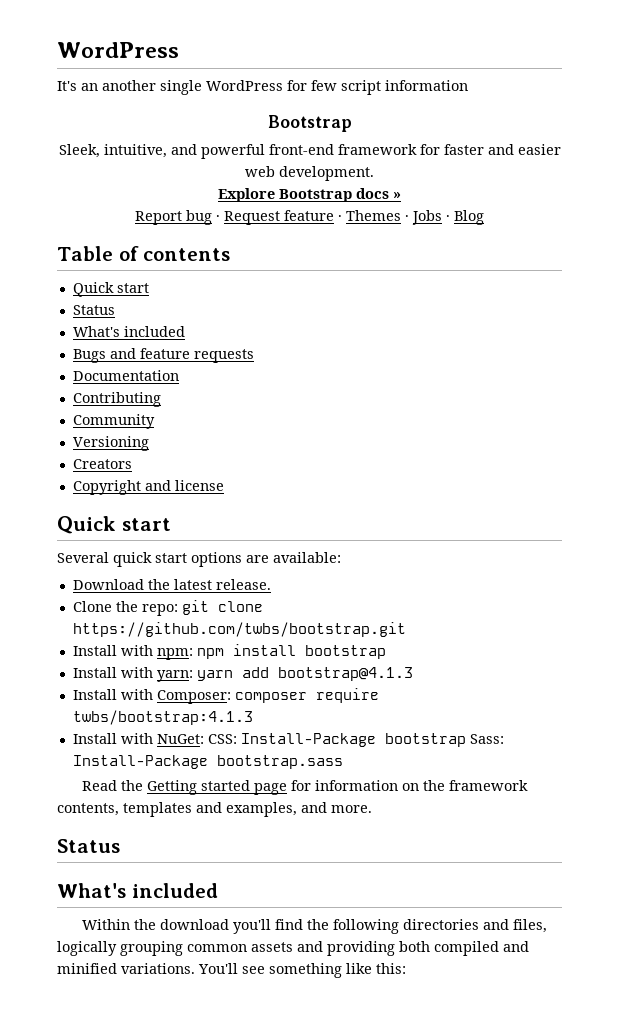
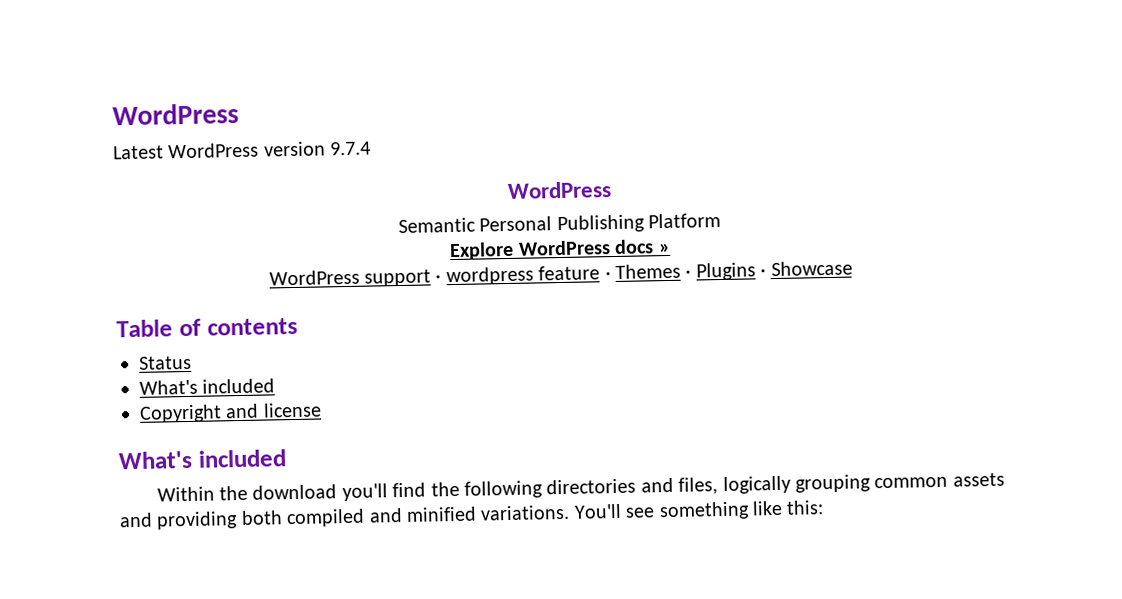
[57,42,179,58] [57,80,468,95] [267,115,352,132] [58,144,561,159] [245,166,374,181] WordPress // It's an another single WordPress for few script information // Bootstrap // Sleek, intuitive, and powerful front-end framework for faster and easier web development. -> [112,102,239,126] [113,141,372,160] [506,181,612,199] [397,212,722,234] WordPress // Latest WordPress version 9.7.4 // WordPress // Semantic Personal Publishing Platform
[279,189,352,202] Bootstrap -> [517,240,611,256] WordPress
[135,210,280,225] Report bug · Request -> [268,266,534,287] WordPress support · wordpress
[412,210,484,225] Jobs · Blog -> [695,260,853,281] Plugins · Showcase
[72,282,149,297] [72,305,115,315] [72,326,185,337] [72,348,254,363] [72,370,179,381] [72,392,161,407] [72,414,155,429] [72,436,149,451] [72,459,132,469] [72,480,224,495] [57,516,171,534] [57,552,341,567] [72,579,271,590] [72,600,263,616] [72,622,406,637] [72,644,386,660] [72,667,413,682] [72,688,379,704] [72,710,253,725] [72,733,504,747] [72,755,343,769] [81,780,528,795] [57,802,372,817] [57,839,120,853] // Quick start // Status // What's included // Bugs and feature requests // Documentation // Contributing // Community // Versioning // Creators // Copyright and license // Quick start // Several quick start options are available: // Download the latest release. // Clone the repo: git clone https://github.com/twbs/bootstrap.git // Install with npm: npm install bootstrap // Install with yarn: yarn add bootstrap@4.1.3 // Install with Composer: composer require twbs/bootstrap:4.1.3 // Install with NuGet: CSS: Install-Package bootstrap Sass: Install-Package bootstrap.sass // Read the Getting started page for information on the framework contents, templates and examples, and more. // Status -> [138,355,192,370] [139,378,276,395] [139,402,322,423] // Status // What's included // Copyright and license

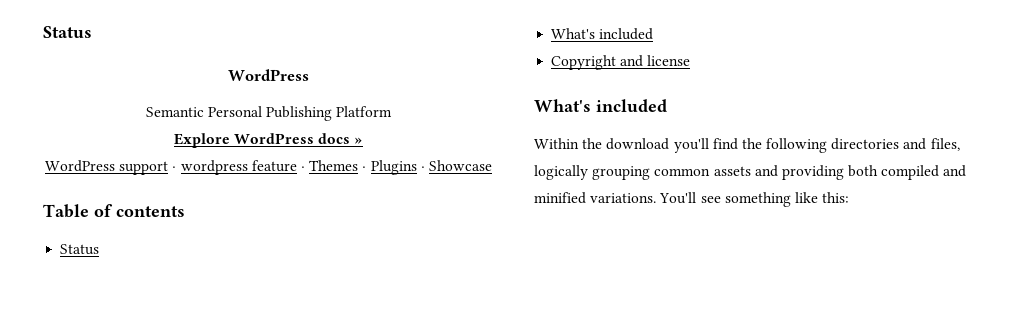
[112,102,239,126] [113,141,372,160] WordPress // Latest WordPress version 9.7.4 -> [43,26,92,38] Status

